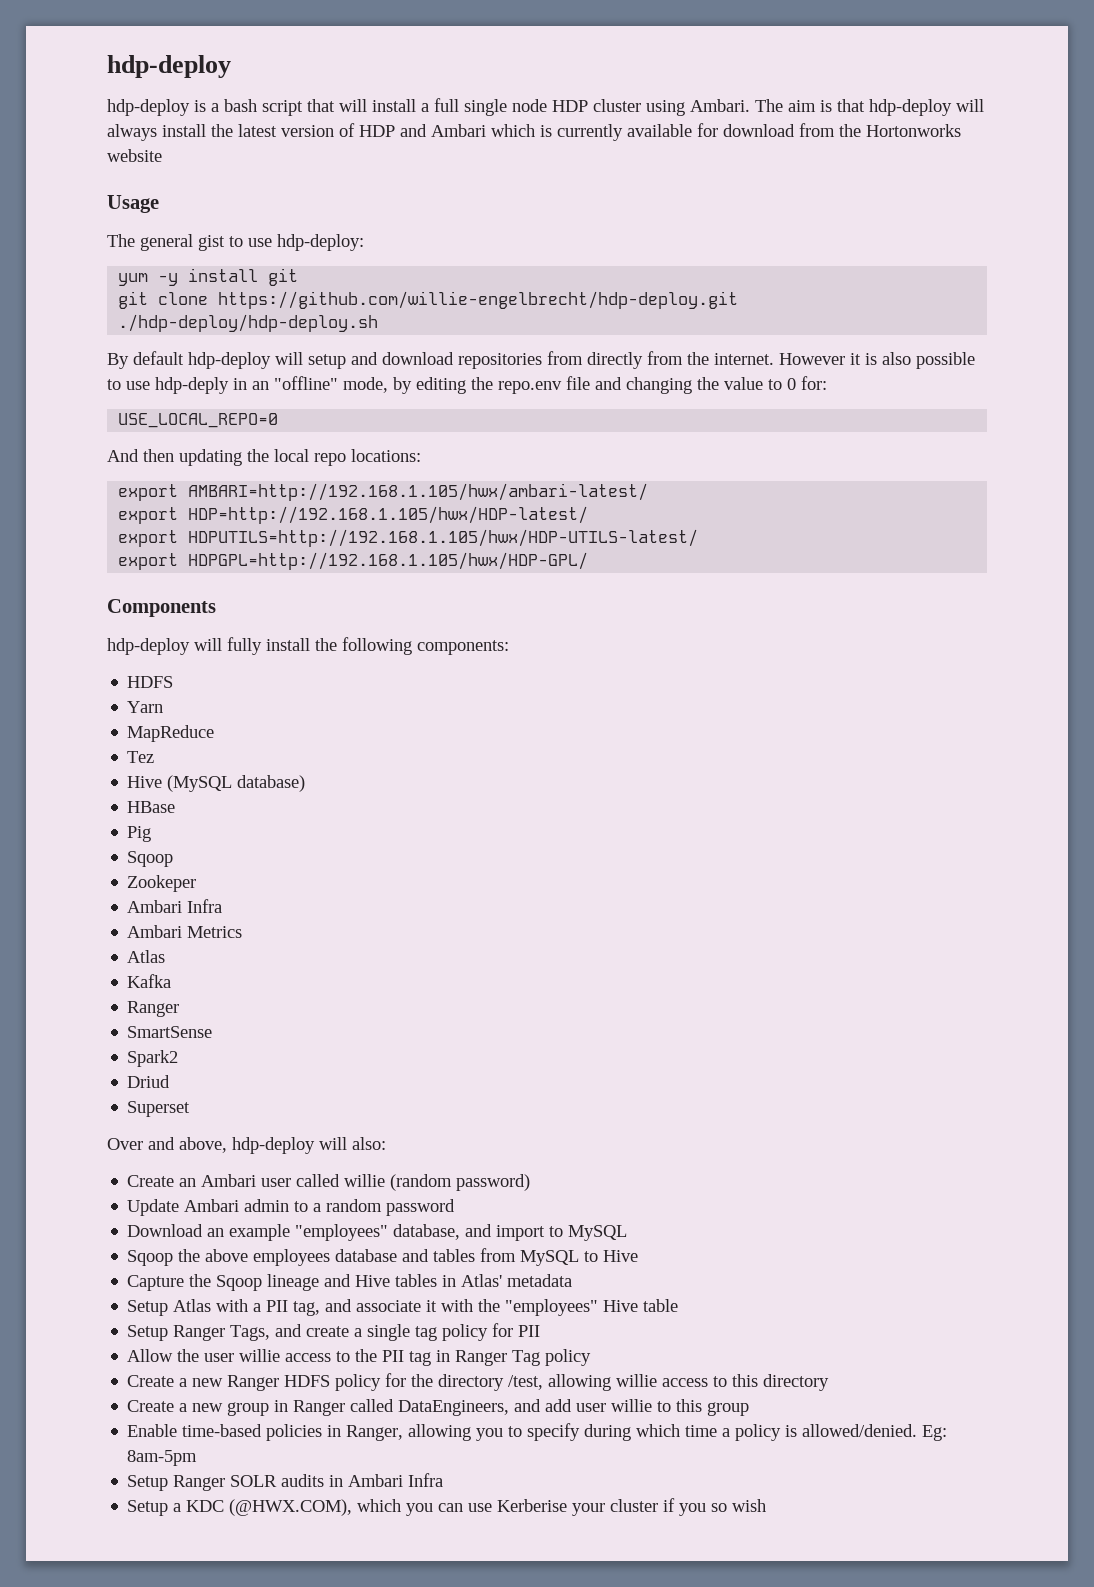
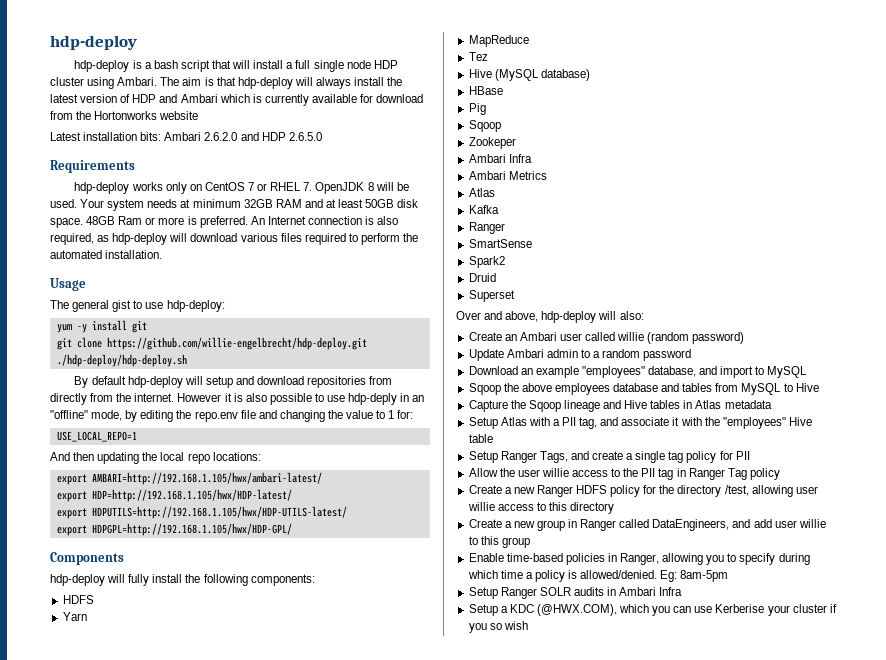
(162, 155) none -> [50,132,322,141] [50,160,135,173] [74,182,409,194] [50,199,419,211] [50,216,399,228] [50,233,419,245] [50,250,163,259] // Latest installation bits: Ambari 2.6.2.0 and HDP 2.6.5.0 // Requirements // hdp-deploy works only on CentOS 7 or RHEL 7. OpenJDK 8 will be used. Your system needs at minimum 32GB RAM and at least 50GB disk space. 48GB Ram or more is preferred. An Internet connection is also required, as hdp-deploy will download various files required to perform the automated installation.
[787,378,796,390] 0 -> [388,410,395,419] 1
[118,413,279,428] USE_LOCAL_REPO=0 -> [56,431,137,442] USE_LOCAL_REPO=1
[127,1075,171,1088] Driud -> [468,273,496,282] Druid
[461,1274,503,1287] Atlas' -> [695,400,722,409] Atlas
(612, 1382) none -> [795,486,818,494] user

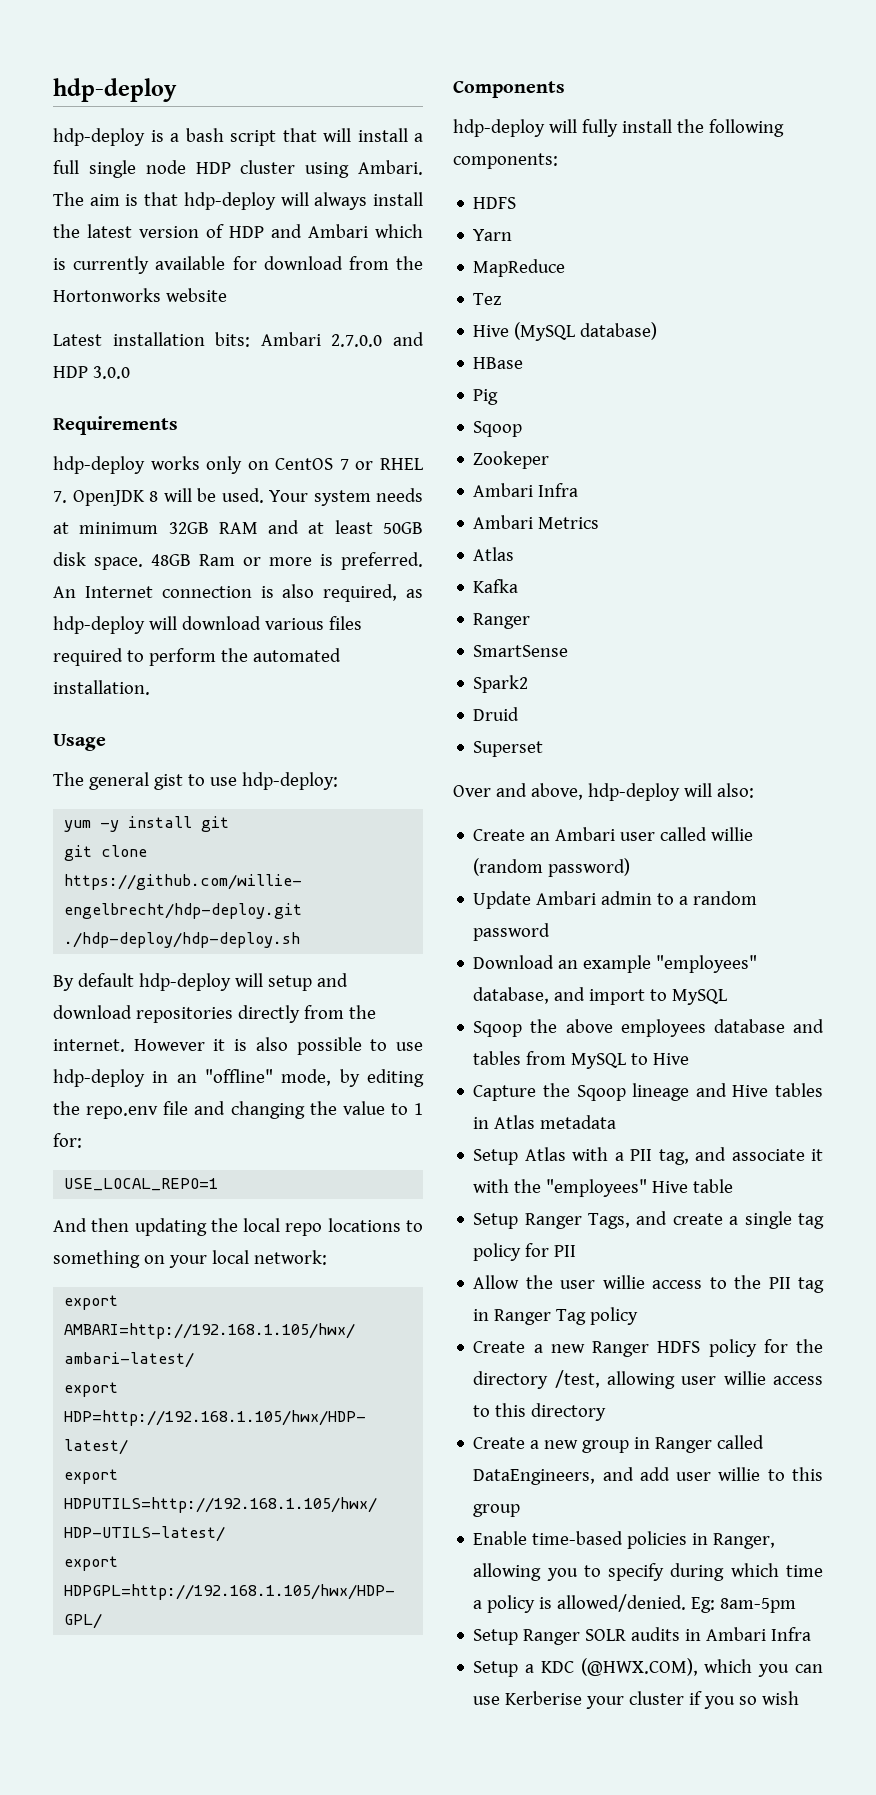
[204,132,238,141] 2.6.2.0 -> [331,334,383,347] 2.7.0.0
[288,132,322,141] 2.6.5.0 -> [92,366,130,379] 3.0.0
[369,376,393,385] from -> (233, 1015) none
[348,393,398,405] hdp-deply -> [53,1069,145,1087] hdp-deploy
[212,452,261,461] locations: -> [327,1218,423,1232] [53,1250,327,1268] locations to something on your local network:

